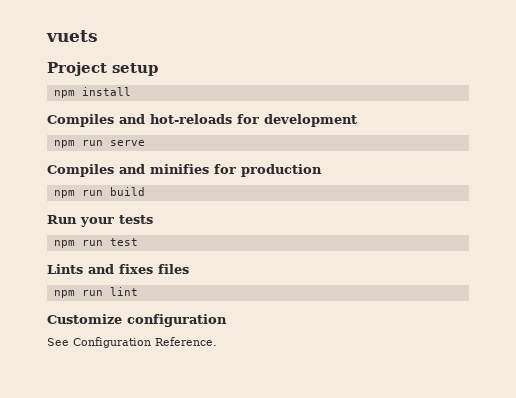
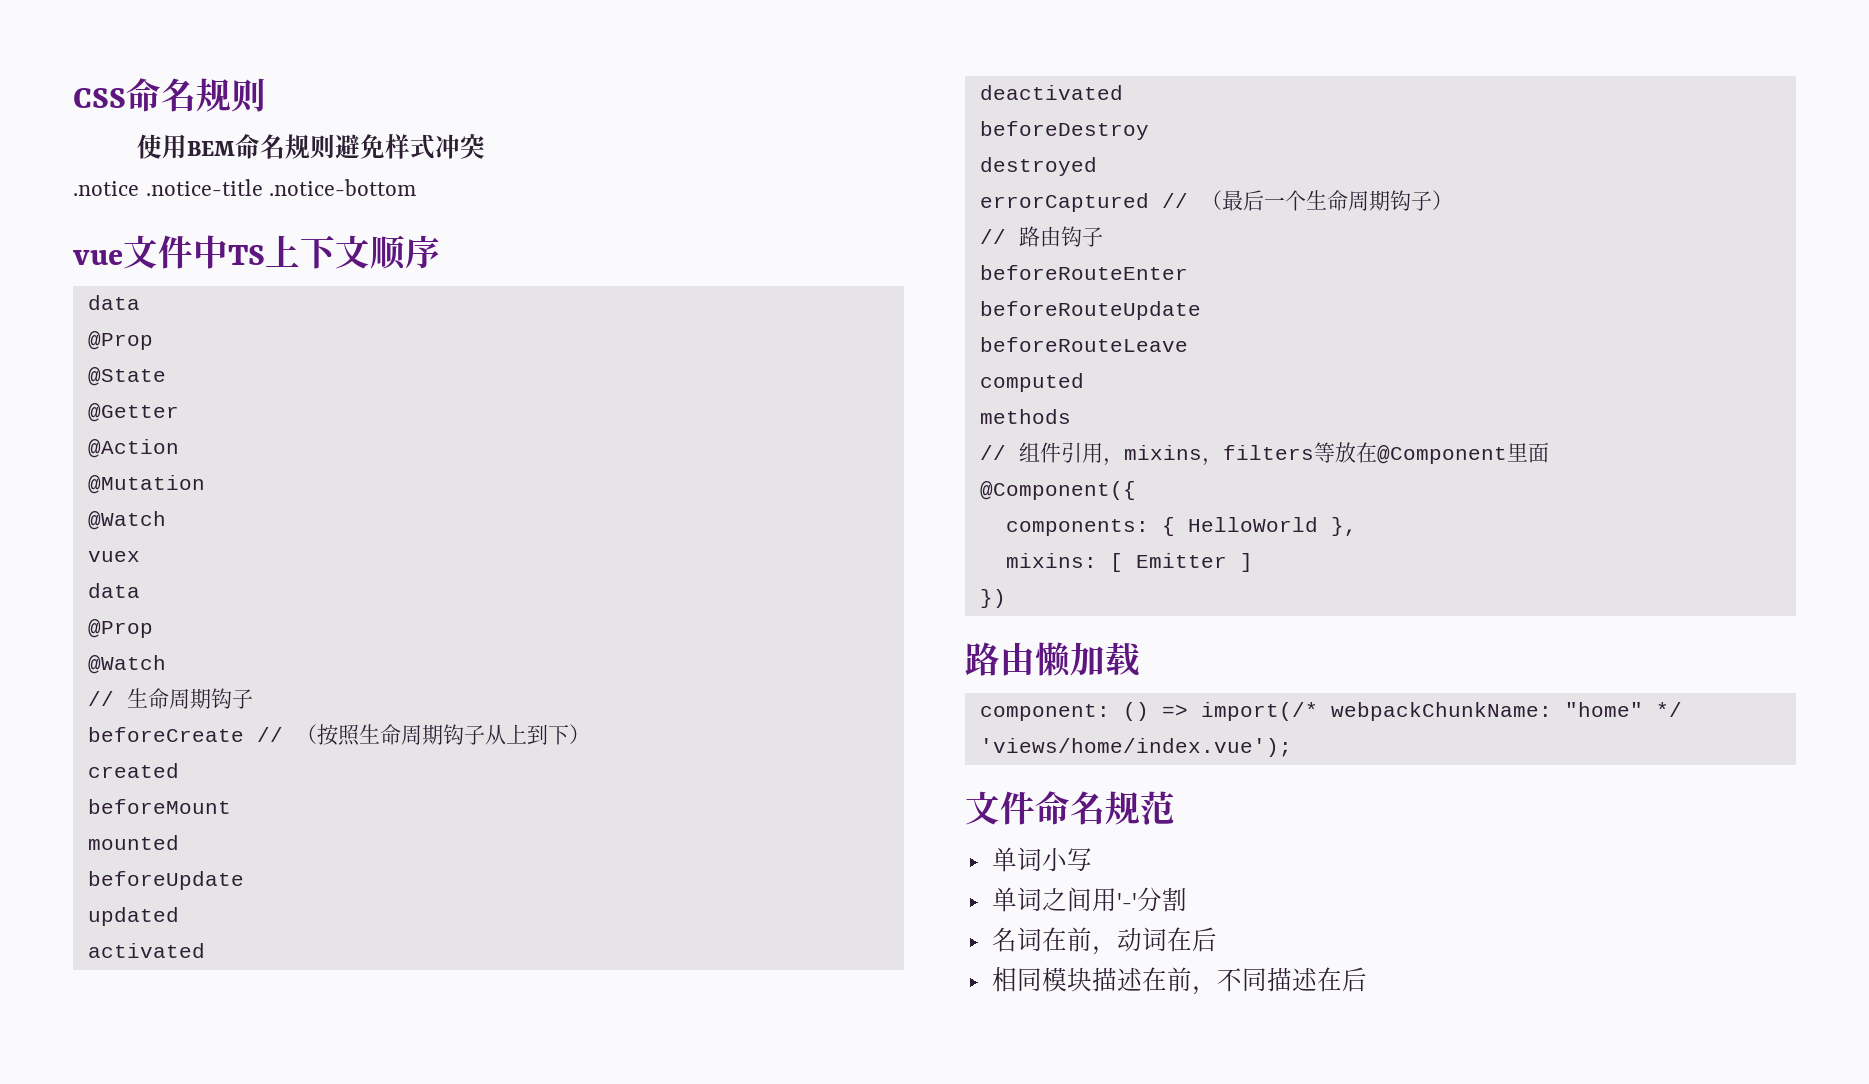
[46,30,98,42] [47,62,158,76] [53,87,131,98] [47,114,357,127] [53,140,145,148] [47,164,322,177] [53,187,145,198] [47,215,153,227] [53,238,138,248] [47,264,189,274] [53,287,138,298] [47,314,227,327] [47,337,217,348] vuets // Project setup // npm install // Compiles and hot-reloads for development // npm run serve // Compiles and minifies for production // npm run build // Run your tests // npm run test // Lints and fixes files // npm run lint // Customize configuration // See Configuration Reference. -> [73,78,266,113] [136,134,485,160] [73,179,417,196] [73,235,440,271] [87,295,140,310] [87,331,153,350] [87,367,166,386] [87,403,179,422] [87,439,179,458] [87,475,205,494] [87,511,166,530] [87,551,140,562] [87,583,140,598] [87,619,153,638] [87,655,166,674] [87,688,253,709] [87,724,590,746] [87,763,179,778] [87,799,231,814] [87,835,179,850] [87,871,244,890] [87,907,179,926] [87,943,205,958] [979,85,1123,100] [979,121,1149,140] [979,157,1097,176] [979,190,1453,212] [979,226,1103,247] [979,265,1188,280] [979,301,1201,320] [979,337,1188,352] [979,373,1084,392] [979,409,1071,424] [979,442,1549,466] [979,481,1136,500] [1005,517,1357,536] [1005,553,1253,572] [979,589,1006,608] [965,642,1140,677] [979,702,1682,721] [979,738,1292,757] [965,791,1175,825] [991,847,1092,872] [991,887,1187,912] [991,927,1217,955] [991,967,1367,995] CSS命名规则 // 使用BEM命名规则避免样式冲突 // .notice .notice-title .notice-bottom // vue文件中TS上下文顺序 // data // @Prop // @State // @Getter // @Action // @Mutation // @Watch // vuex // data // @Prop // @Watch // // 生命周期钩子 // beforeCreate // （按照生命周期钩子从上到下） // created // beforeMount // mounted // beforeUpdate // updated // activated // deactivated // beforeDestroy // destroyed // errorCaptured // （最后一个生命周期钩子） // // 路由钩子 // beforeRouteEnter // beforeRouteUpdate // beforeRouteLeave // computed // methods // // 组件引用，mixins，filters等放在@Component里面 // @Component({ // components: { HelloWorld }, // mixins: [ Emitter ] // }) // 路由懒加载 // component: () => import(/* webpackChunkName: "home" */ 'views/home/index.vue'); // 文件命名规范 // 单词小写 // 单词之间用'-'分割 // 名词在前，动词在后 // 相同模块描述在前，不同描述在后

